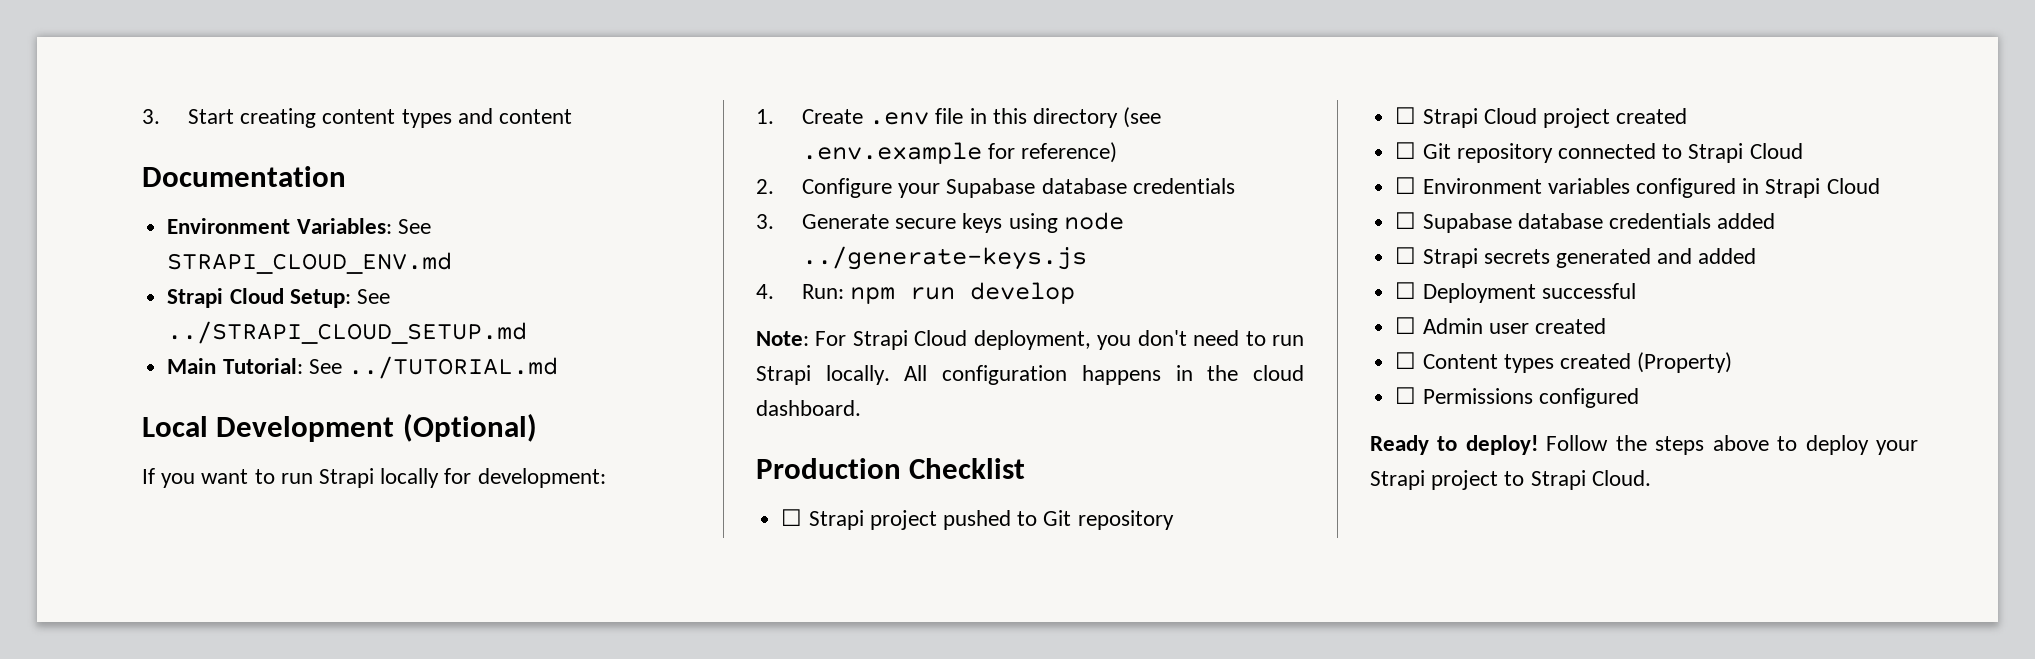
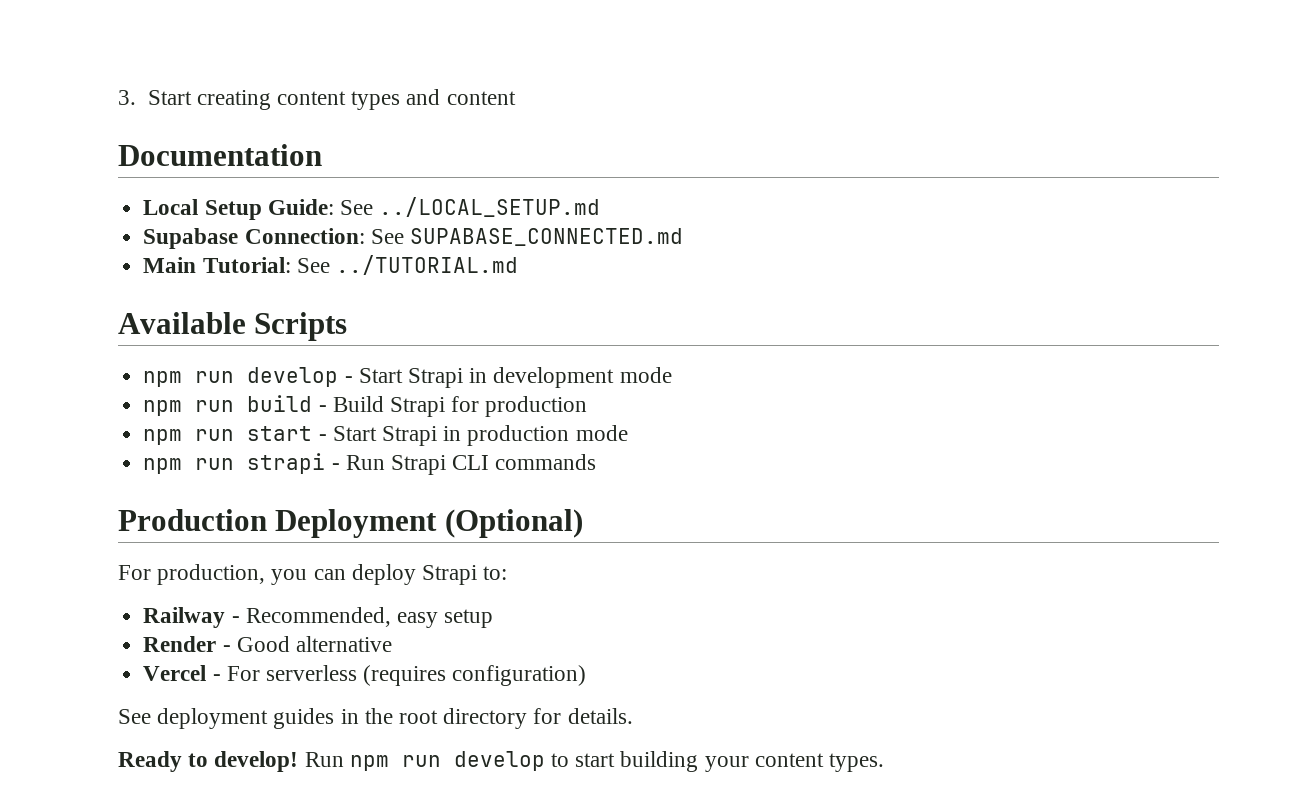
[167,218,431,234] [167,252,453,274] [167,288,390,308] [167,321,528,344] [167,356,558,379] [142,413,537,442] [142,468,606,488] [756,107,1162,128] [801,142,1118,164] [756,178,1235,198] [756,212,1124,233] [801,246,1087,270] [756,282,1076,304] [756,330,1304,350] [756,365,1304,385] [756,400,861,416] [756,458,1026,479] [781,509,1174,530] [1395,107,1688,128] [1395,142,1803,163] [1395,177,1880,198] [1395,212,1776,233] [1395,247,1757,268] [1395,282,1636,303] [1395,317,1606,334] [1395,352,1733,373] [1395,387,1639,408] [1370,435,1918,455] [1370,470,1651,490] Environment Variables: See STRAPI_CLOUD_ENV.md // Strapi Cloud Setup: See ../STRAPI_CLOUD_SETUP.md // Main Tutorial: See ../TUTORIAL.md // Local Development (Optional) // If you want to run Strapi locally for development: // 1. Create .env file in this directory (see .env.example for reference) // 2. Configure your Supabase database credentials // 3. Generate secure keys using node ../generate-keys.js // 4. Run: npm run develop // Note: For Strapi Cloud deployment, you don't need to run Strapi locally. All configuration happens in the cloud dashboard. // Production Checklist // ☐ Strapi project pushed to Git repository // ☐ Strapi Cloud project created // ☐ Git repository connected to Strapi Cloud // ☐ Environment variables configured in Strapi Cloud // ☐ Supabase database credentials added // ☐ Strapi secrets generated and added // ☐ Deployment successful // ☐ Admin user created // ☐ Content types created (Property) // ☐ Permissions configured // Ready to deploy! Follow the steps above to deploy your Strapi project to Strapi Cloud. -> [143,197,601,220] [143,228,683,249] [143,255,518,275] [118,312,348,341] [143,367,672,388] [143,395,588,417] [143,425,628,446] [143,453,597,475] [118,509,583,538] [118,564,508,585] [143,607,494,628] [143,636,392,652] [143,665,587,686] [118,708,633,729] [118,751,885,772] Local Setup Guide: See ../LOCAL_SETUP.md // Supabase Connection: See SUPABASE_CONNECTED.md // Main Tutorial: See ../TUTORIAL.md // Available Scripts // npm run develop - Start Strapi in development mode // npm run build - Build Strapi for production // npm run start - Start Strapi in production mode // npm run strapi - Run Strapi CLI commands // Production Deployment (Optional) // For production, you can deploy Strapi to: // Railway - Recommended, easy setup // Render - Good alternative // Vercel - For serverless (requires configuration) // See deployment guides in the root directory for details. // Ready to develop! Run npm run develop to start building your content types.

